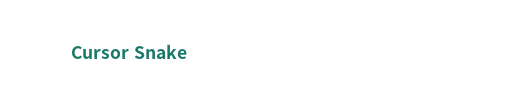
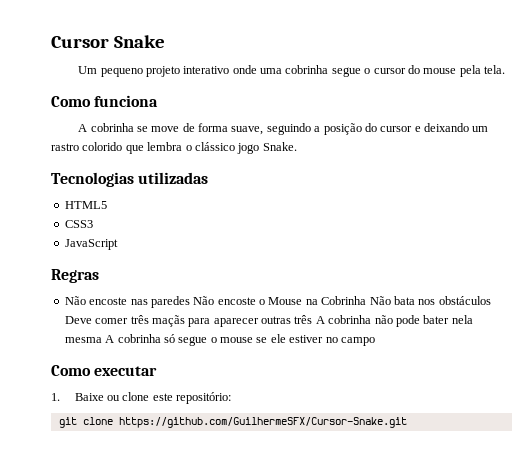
(187, 51) none -> [78,65,506,77] [51,95,159,107] [78,123,489,135] [51,142,297,154] [51,172,209,187] [64,201,107,209] [64,220,93,228] [64,239,118,250] [51,269,99,283] [64,296,491,308] [64,315,473,327] [64,334,375,346] [51,365,158,376] [51,392,232,404] [58,417,407,428] // Um pequeno projeto interativo onde uma cobrinha segue o cursor do mouse pela tela. // Como funciona // A cobrinha se move de forma suave, seguindo a posição do cursor e deixando um rastro colorido que lembra o clássico jogo Snake. // Tecnologias utilizadas // HTML5 // CSS3 // JavaScript // Regras // Não encoste nas paredes Não encoste o Mouse na Cobrinha Não bata nos obstáculos Deve comer três maçãs para aparecer outras três A cobrinha não pode bater nela mesma A cobrinha só segue o mouse se ele estiver no campo // Como executar // 1. Baixe ou clone este repositório: // git clone https://github.com/GuilhermeSFX/Cursor-Snake.git

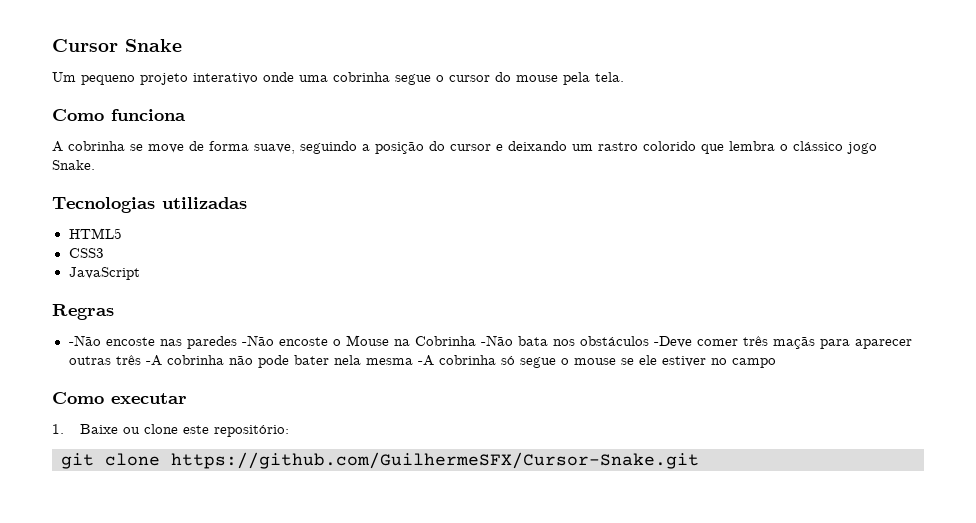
[64,296,86,305] Não -> [68,335,101,346] -Não
[193,296,215,305] Não -> [241,335,274,346] -Não
[369,296,391,305] Não -> [480,335,513,346] -Não
[64,316,92,324] Deve -> [653,336,692,348] -Deve
[315,316,325,324] A -> [145,355,162,366] -A
[105,335,115,343] A -> [417,355,434,366] -A

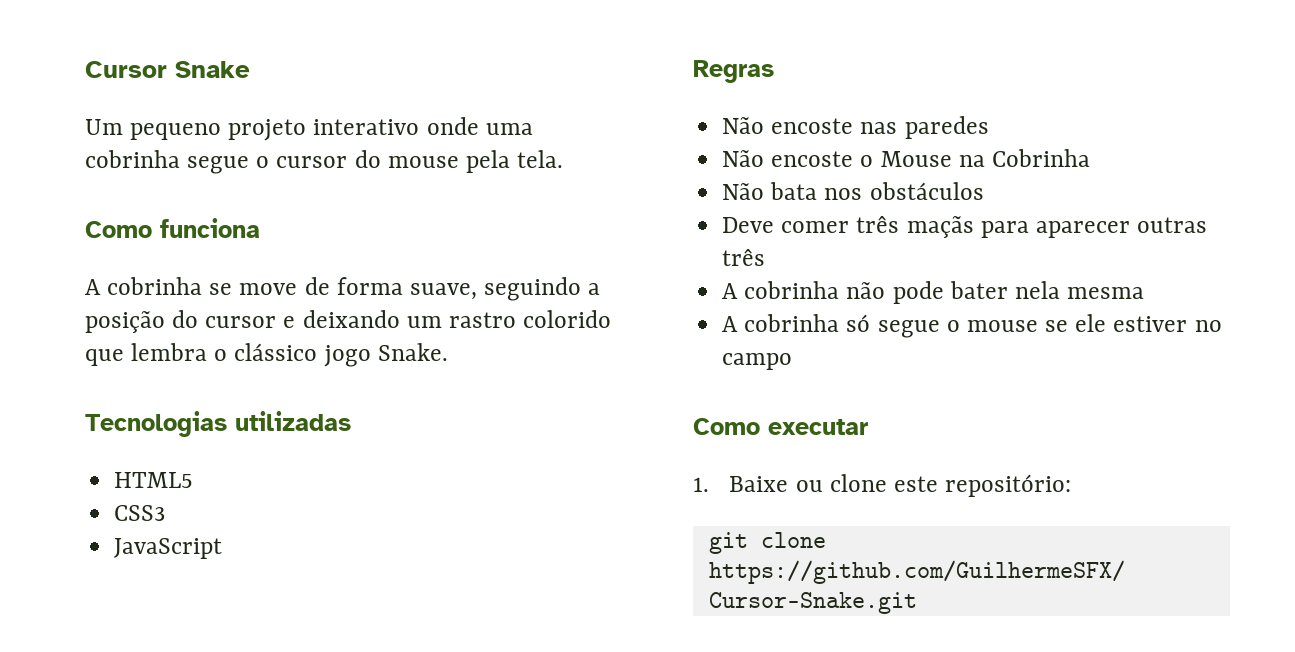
[68,335,101,346] -Não -> [722,117,765,134] Não
[241,335,274,346] -Não -> [722,150,765,167] // Não
[480,335,513,346] -Não -> [722,183,765,200] // Não
[653,336,692,348] -Deve -> [722,217,775,233] // Deve
[145,355,162,366] -A -> [722,283,739,299] // A
[417,355,434,366] -A -> [722,316,739,332] // A

